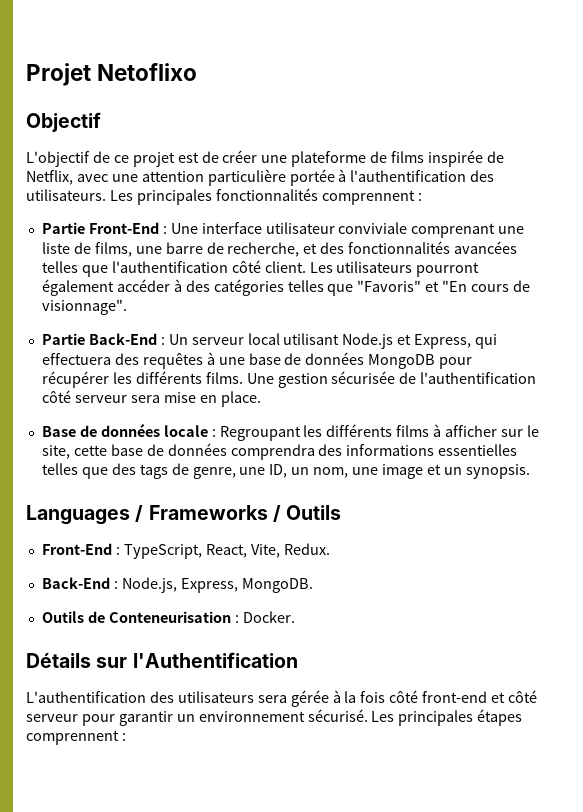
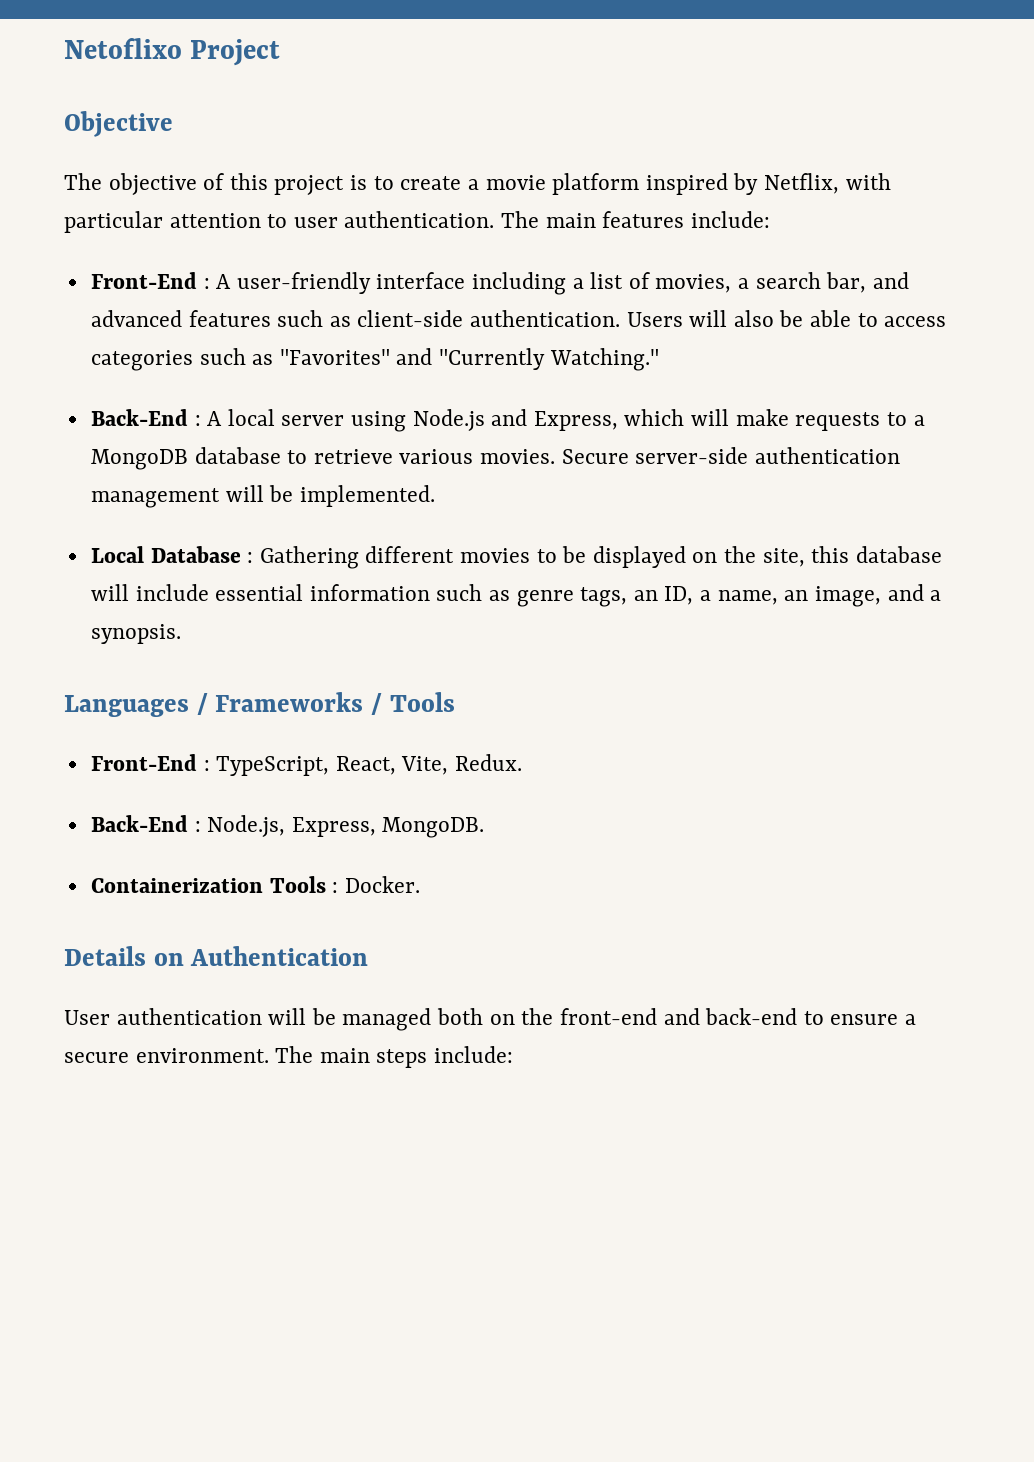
[26,63,91,86] Projet -> (64, 48) none
[26,112,101,132] [26,150,504,167] [26,169,495,186] [26,188,422,205] [41,222,525,238] [41,241,518,257] [41,260,480,277] [41,279,531,296] [41,299,127,315] [41,333,498,349] [41,352,473,369] [41,371,537,388] [41,390,261,407] [41,423,539,441] [41,443,518,460] [41,463,462,479] // Objectif // L'objectif de ce projet est de créer une plateforme de films inspirée de Netflix, avec une attention particulière portée à l'authentification des utilisateurs. Les principales fonctionnalités comprennent : // Partie Front-End : Une interface utilisateur conviviale comprenant une liste de films, une barre de recherche, et des fonctionnalités avancées telles que l'authentification côté client. Les utilisateurs pourront également accéder à des catégories telles que "Favoris" et "En cours de visionnage". // Partie Back-End : Un serveur local utilisant Node.js et Express, qui effectuera des requêtes à une base de données MongoDB pour récupérer les différents films. Une gestion sécurisée de l'authentification côté serveur sera mise en place. // Base de données locale : Regroupant les différents films à afficher sur le site, cette base de données comprendra des informations essentielles telles que des tags de genre, une ID, un nom, une image et un -> [190,39,281,66] [64,111,173,137] [64,173,891,195] [64,211,770,233] [90,272,909,295] [90,310,947,327] [90,348,659,371] [90,409,925,432] [90,447,900,470] [90,485,435,508] [90,546,942,569] [90,584,942,607] Project // Objective // The objective of this project is to create a movie platform inspired by Netflix, with particular attention to user authentication. The main features include: // Front-End : A user-friendly interface including a list of movies, a search bar, and advanced features such as client-side authentication. Users will also be able to access categories such as "Favorites" and "Currently Watching." // Back-End : A local server using Node.js and Express, which will make requests to a MongoDB database to retrieve various movies. Secure server-side authentication management will be implemented. // Local Database : Gathering different movies to be displayed on the site, this database will include essential information such as genre tags, an ID, a name, an image, and a
[286,505,342,520] Outils -> [389,692,455,712] Tools
[41,611,231,623] Outils de Conteneurisation -> [90,876,326,893] Containerization Tools
[26,652,298,668] [26,690,538,707] [26,709,523,726] [26,730,126,745] Détails sur l'Authentification // L'authentification des utilisateurs sera gérée à la fois côté front-end et côté serveur pour garantir un environnement sécurisé. Les principales étapes comprennent : -> [64,946,369,966] [64,1008,916,1031] [64,1046,514,1068] Details on Authentication // User authentication will be managed both on the front-end and back-end to ensure a secure environment. The main steps include:

